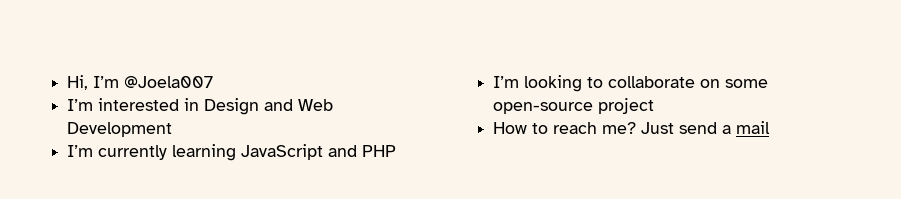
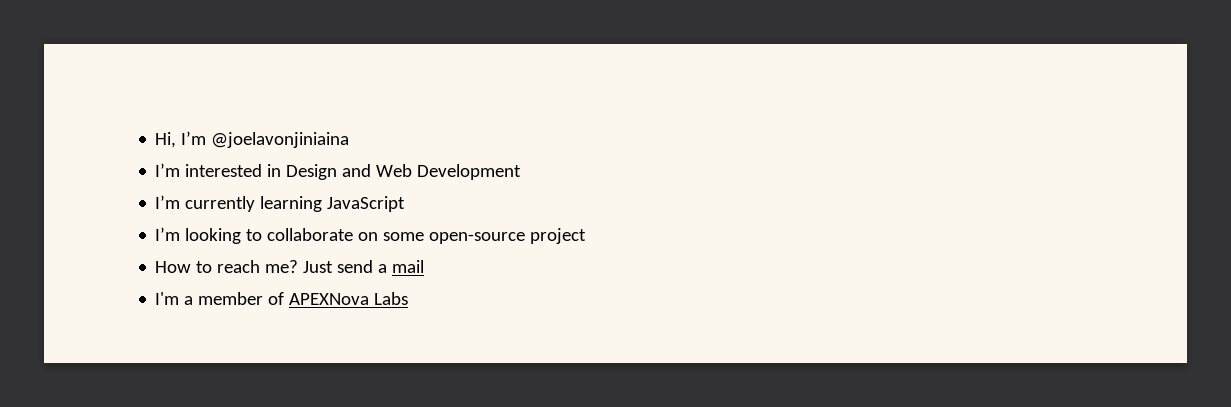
[124,76,214,88] @Joela007 -> [211,132,350,148] @joelavonjiniaina
[328,145,397,157] and PHP -> (406, 204) none
(771, 127) none -> [155,292,409,305] // I'm a member of APEXNova Labs

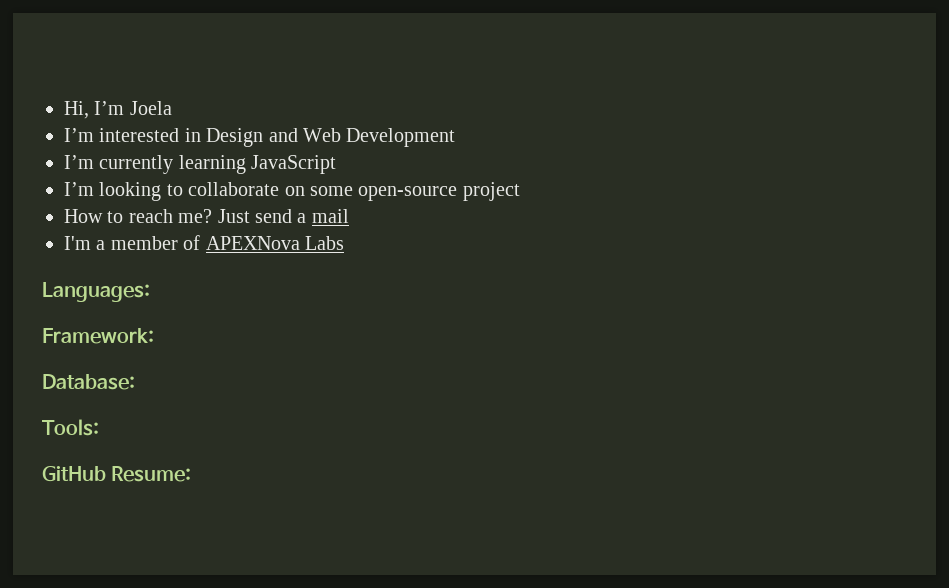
[211,132,350,148] @joelavonjiniaina -> [129,101,172,115] Joela
(409, 298) none -> [42,282,150,302] [42,328,154,344] [42,374,135,390] [42,419,99,436] [42,466,192,482] // Languages: // Framework: // Database: // Tools: // GitHub Resume:

